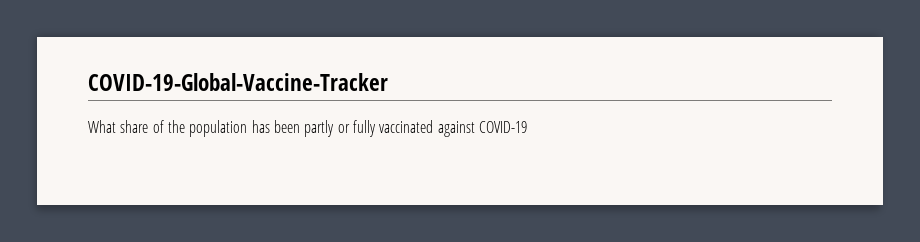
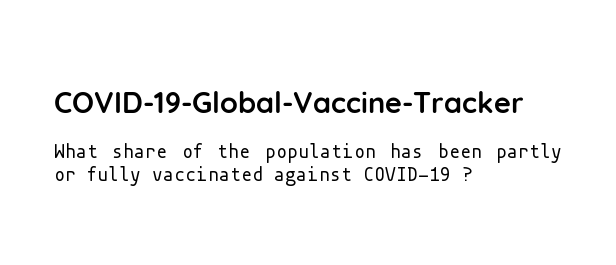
(527, 127) none -> [462,167,473,181] ?

